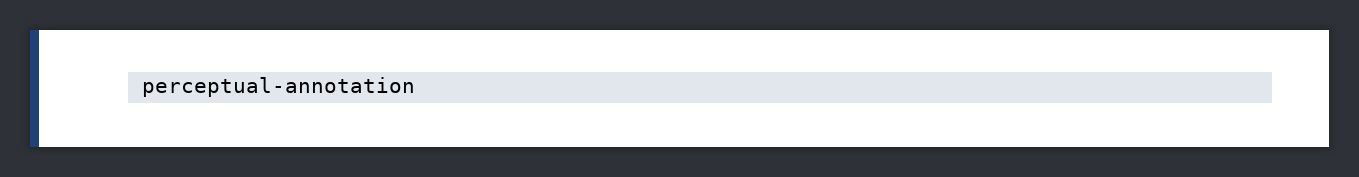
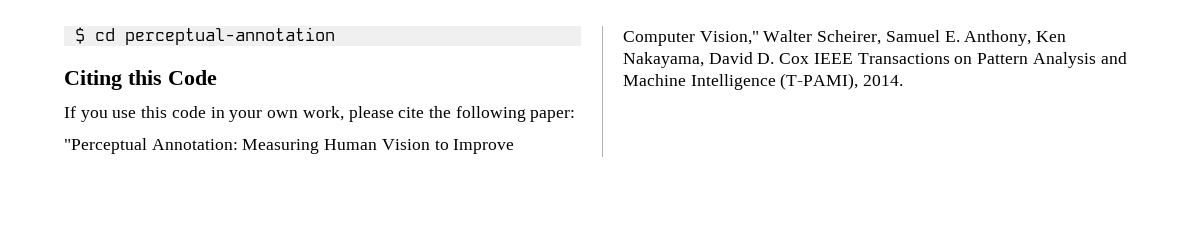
(141, 87) none -> [74,27,115,44] $ cd
(415, 87) none -> [64,70,217,90] [64,106,576,122] [64,138,515,154] [623,30,1067,46] [623,52,1127,68] [623,73,904,90] // Citing this Code // If you use this code in your own work, please cite the following paper: // "Perceptual Annotation: Measuring Human Vision to Improve Computer Vision," Walter Scheirer, Samuel E. Anthony, Ken Nakayama, David D. Cox IEEE Transactions on Pattern Analysis and Machine Intelligence (T-PAMI), 2014.

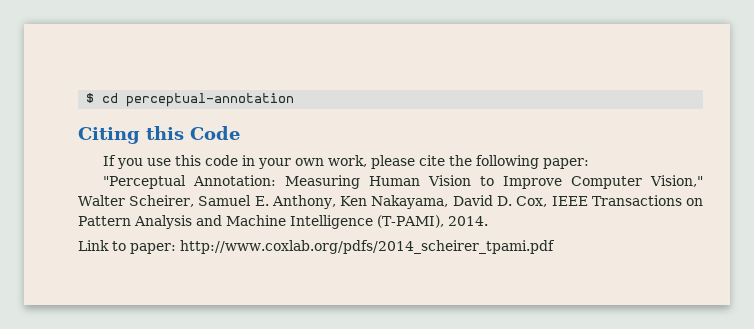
[779,53,810,64] Cox -> [516,196,548,207] Cox,
(904, 80) none -> [78,240,555,254] // Link to paper: http://www.coxlab.org/pdfs/2014_scheirer_tpami.pdf

